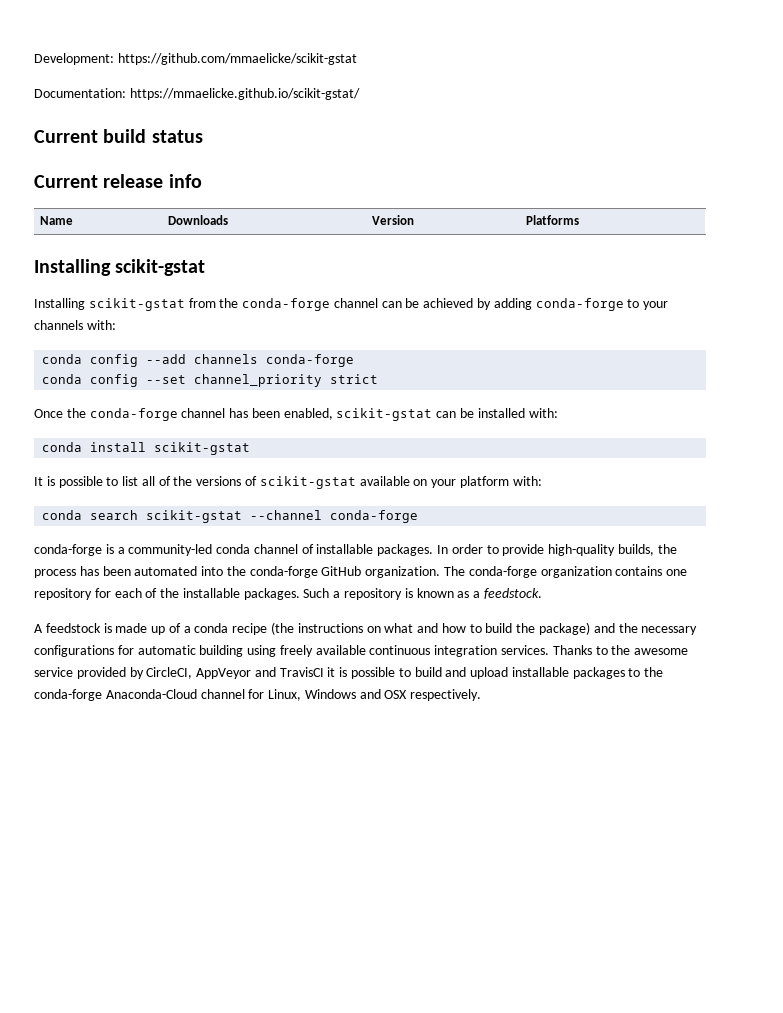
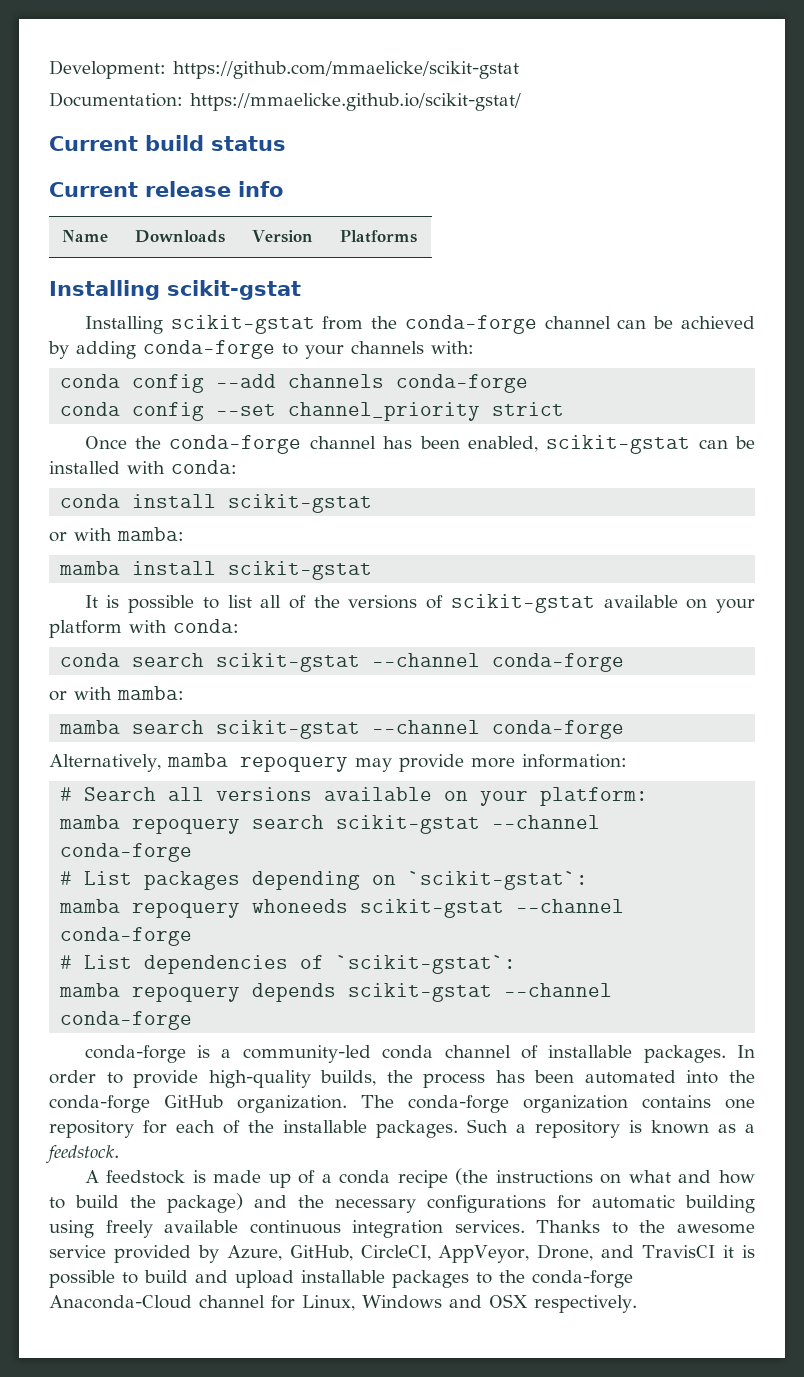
[528,408,558,418] with: -> [127,460,237,474] with conda:
(251, 448) none -> [49,527,184,542] [59,561,373,580] // or with mamba: // mamba install scikit-gstat
[512,476,542,486] with: -> [129,619,239,633] with conda:
(419, 516) none -> [49,686,184,701] [59,720,625,739] [49,753,627,772] [60,787,649,806] [59,815,601,834] [60,843,193,862] [60,871,589,890] [59,899,625,918] [60,927,193,946] [60,955,517,974] [59,983,613,1002] [60,1011,193,1030] // or with mamba: // mamba search scikit-gstat --channel conda-forge // Alternatively, mamba repoquery may provide more information: // # Search all versions available on your platform: // mamba repoquery search scikit-gstat --channel conda-forge // # List packages depending on `scikit-gstat`: // mamba repoquery whoneeds scikit-gstat --channel conda-forge // # List dependencies of `scikit-gstat`: // mamba repoquery depends scikit-gstat --channel conda-forge
[146,667,252,679] CircleCI, AppVeyor -> [226,1244,594,1263] Azure, GitHub, CircleCI, AppVeyor, Drone,

